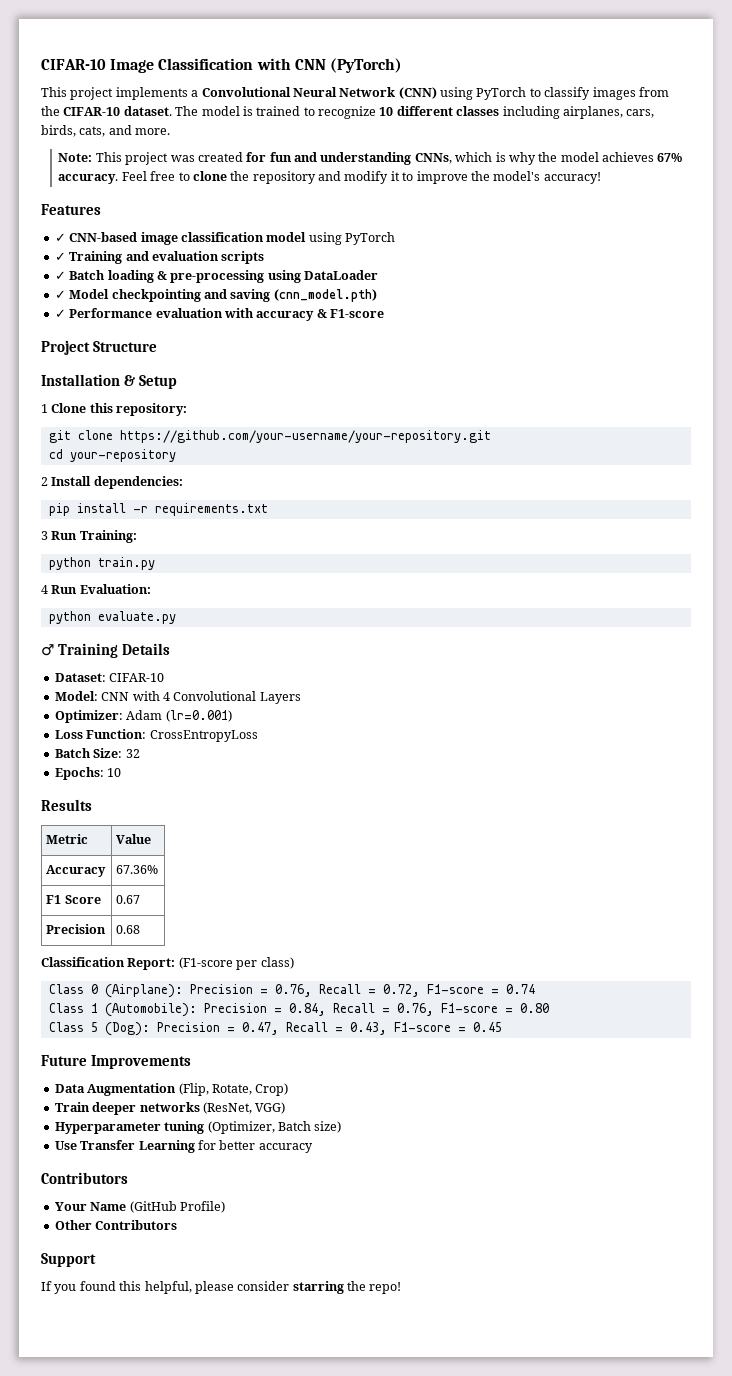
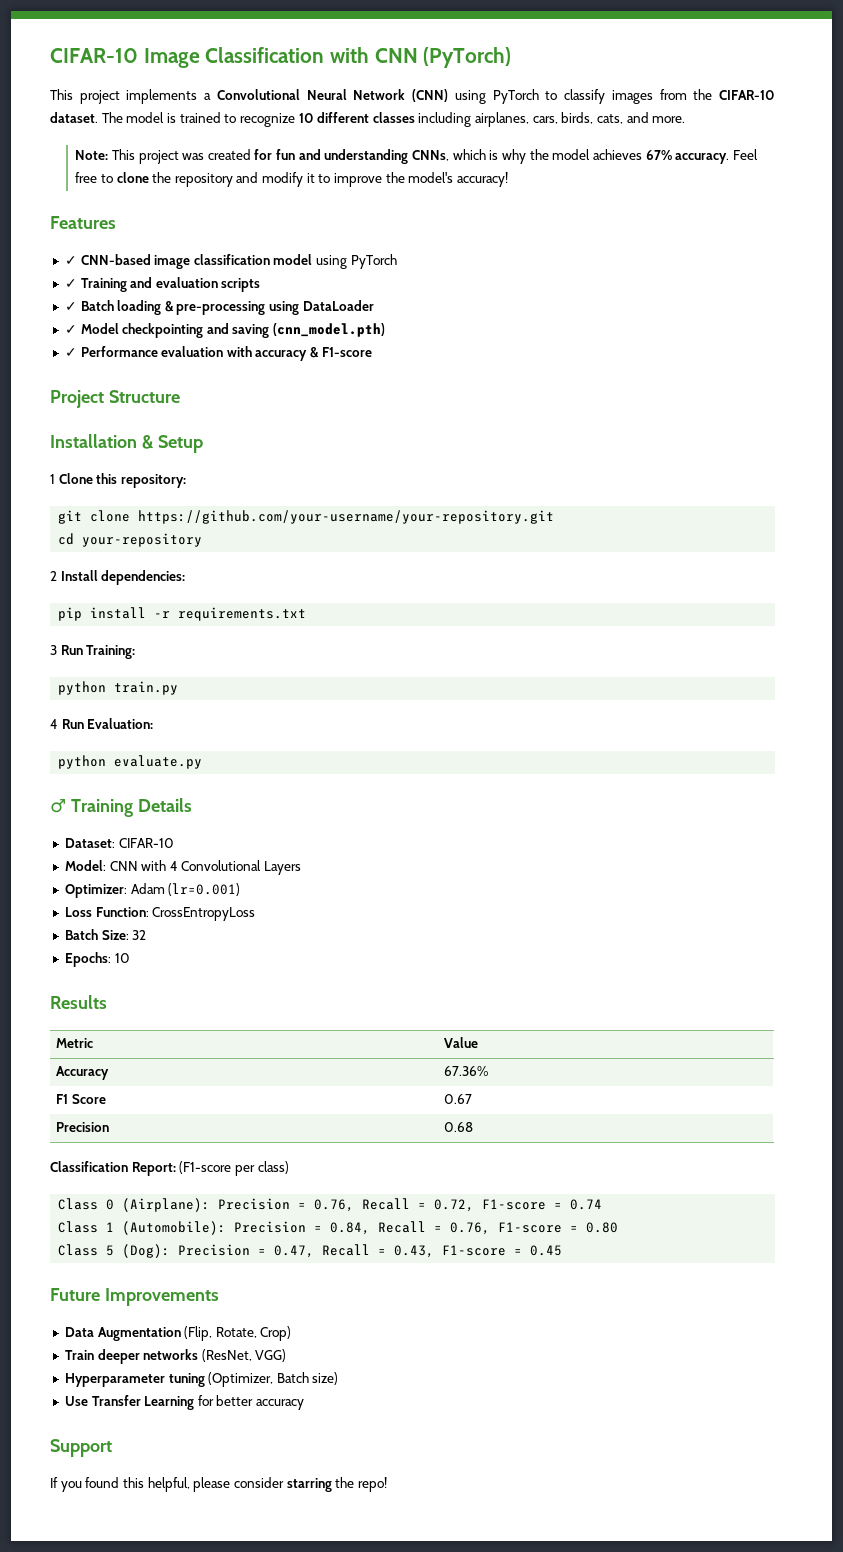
[41,1172,128,1184] [54,1201,225,1213] [54,1220,178,1230] // Contributors // Your Name (GitHub Profile) // Other Contributors -> (305, 1404) none

